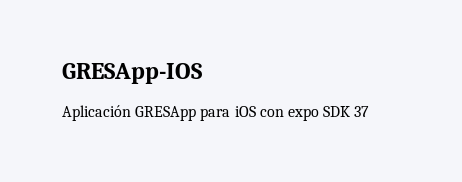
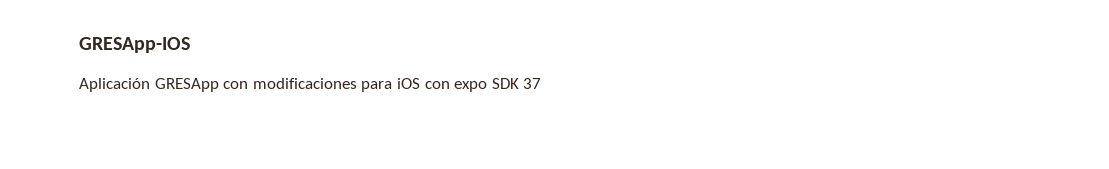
(197, 113) none -> [223,78,357,89] con modificaciones

